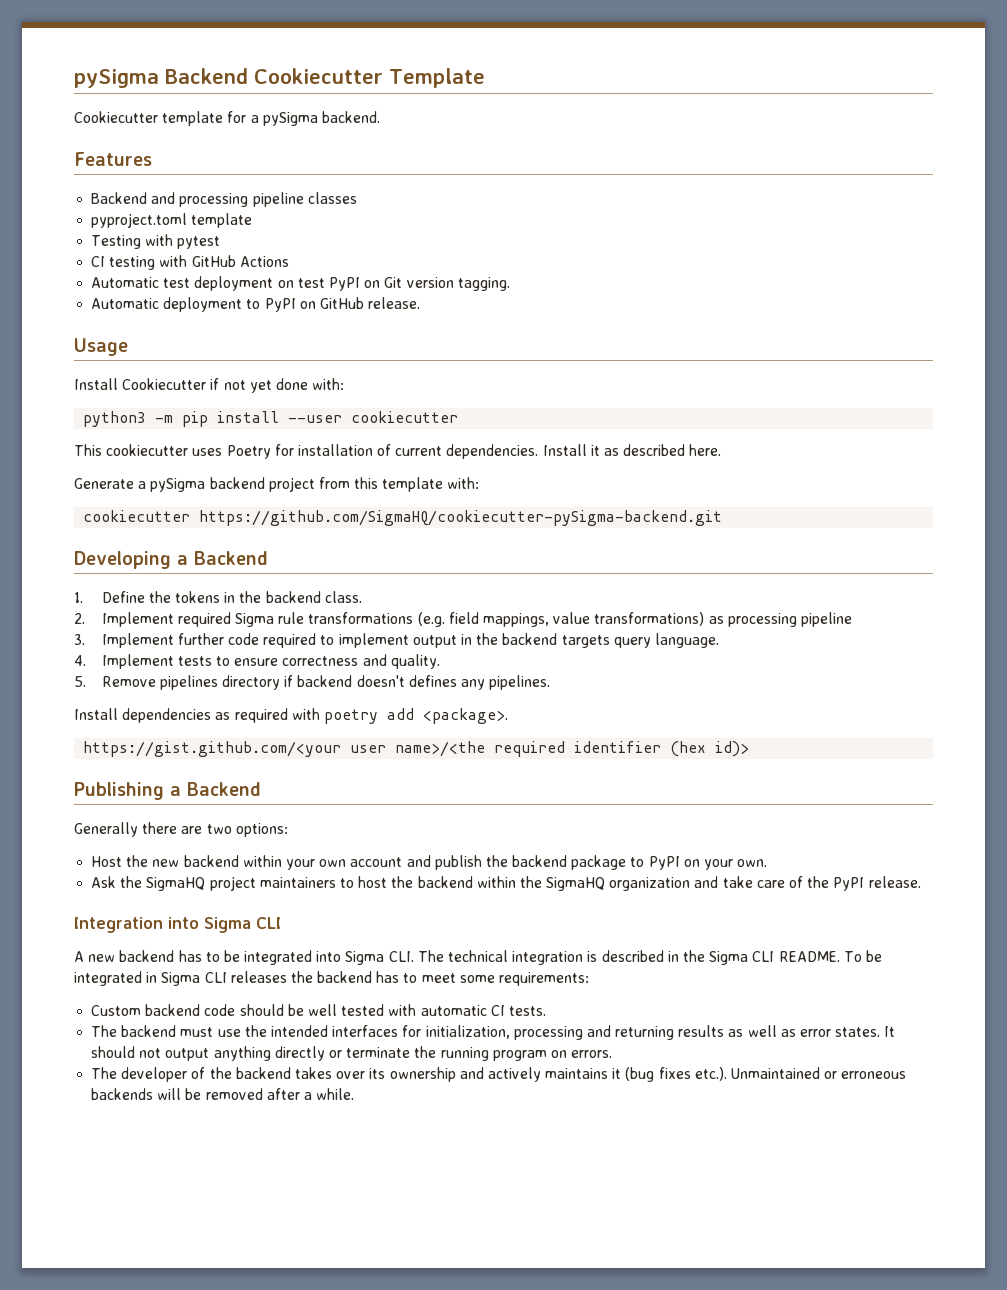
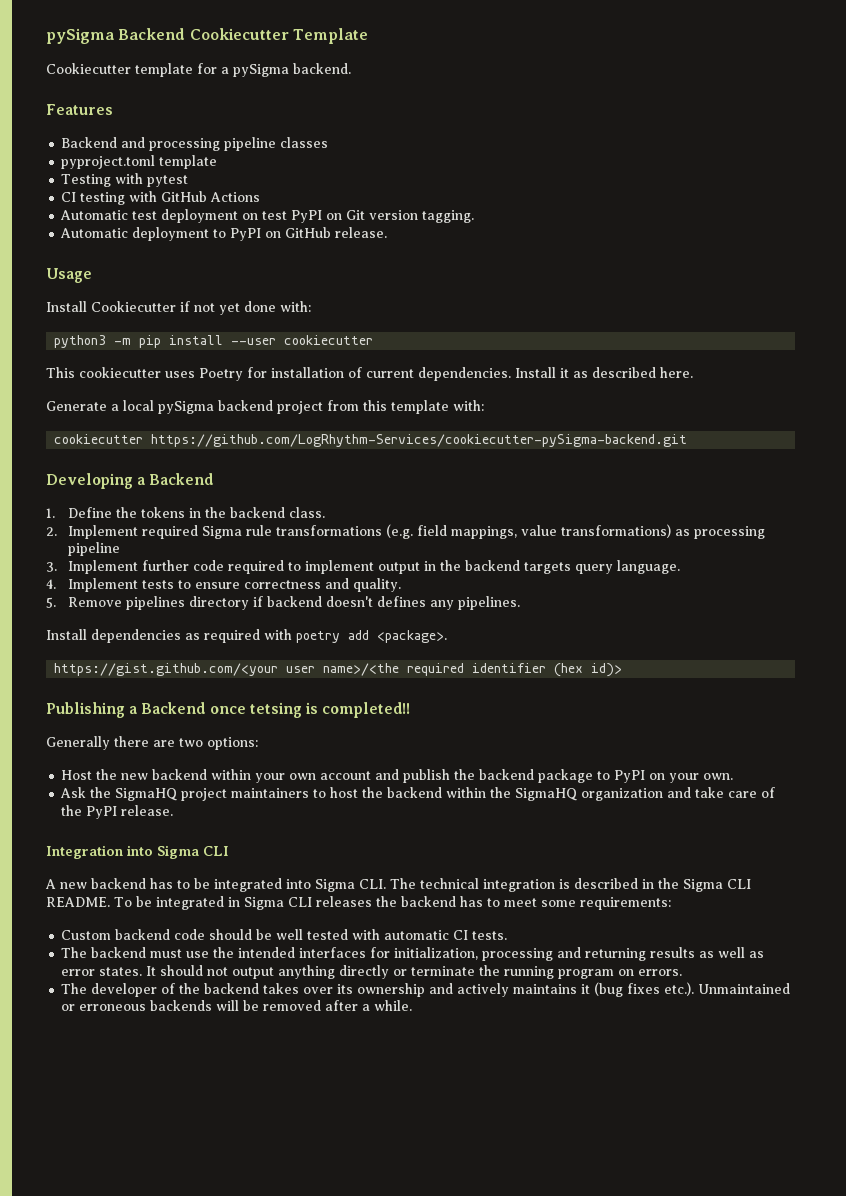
(147, 485) none -> [123,400,154,411] local
[199,510,723,526] https://github.com/SigmaHQ/cookiecutter-pySigma-backend.git -> [151,434,688,447] https://github.com/LogRhythm-Services/cookiecutter-pySigma-backend.git
(261, 789) none -> [209,702,411,718] once tetsing is completed!!

